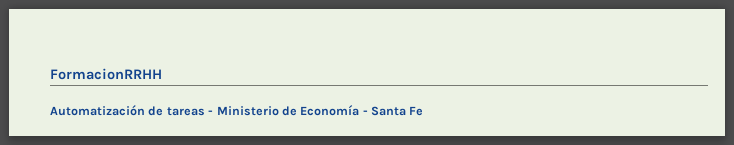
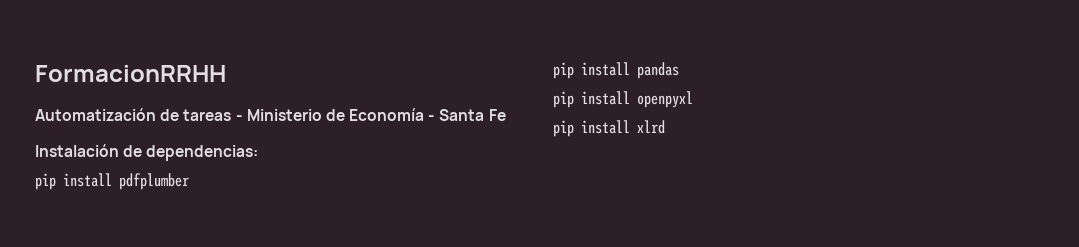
(424, 111) none -> [35,144,259,161] [35,173,189,190] [553,62,679,79] [553,91,693,108] [553,120,665,137] // Instalación de dependencias: // pip install pdfplumber // pip install pandas // pip install openpyxl // pip install xlrd

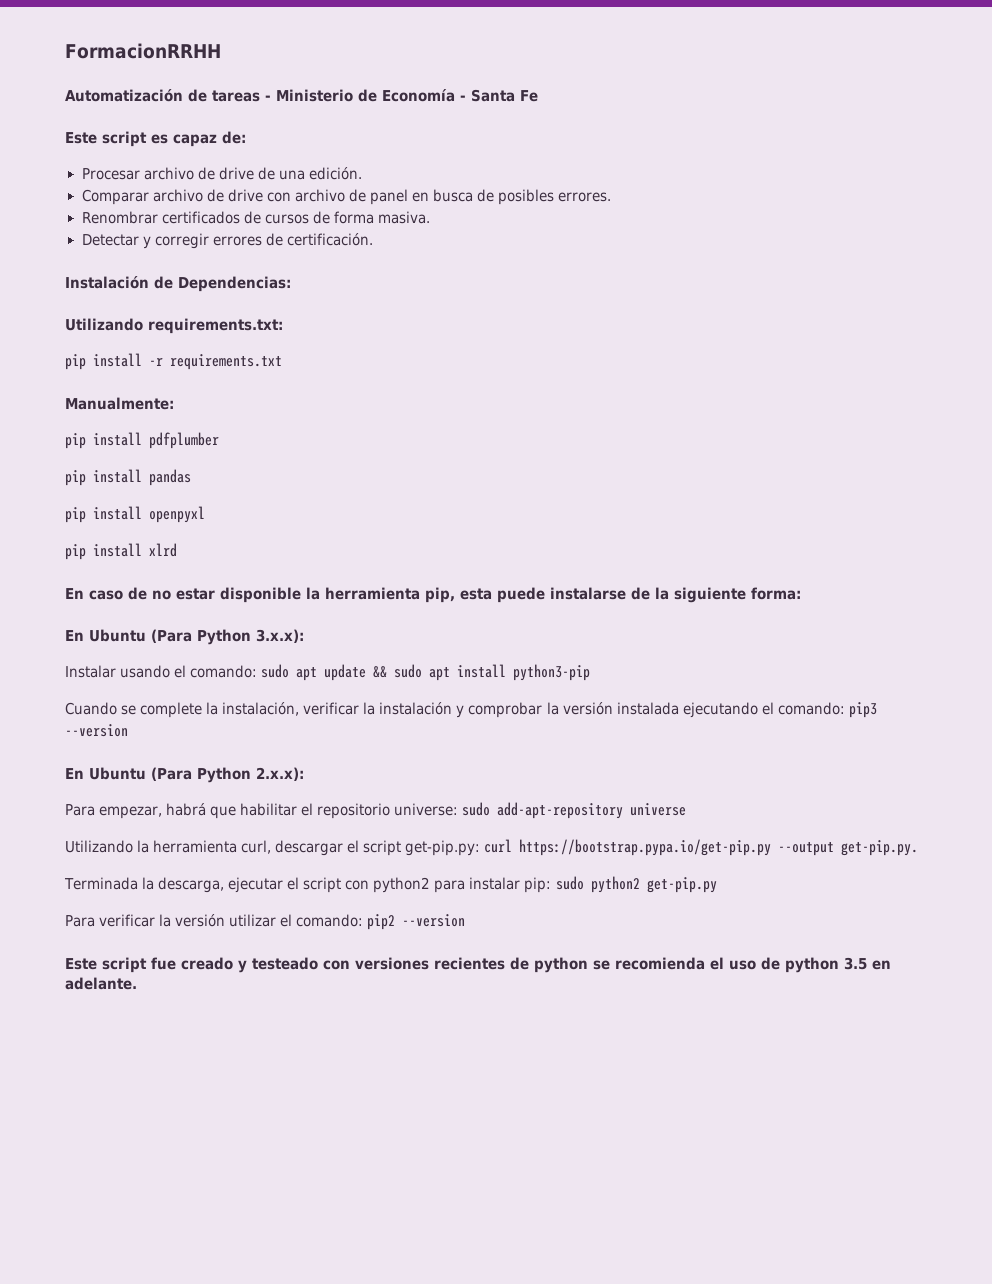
[35,144,259,161] Instalación de dependencias: -> [65,131,246,147] [81,167,362,180] [81,189,612,205] [81,211,430,224] [81,233,373,249] [65,276,291,292] [65,318,283,334] [65,353,282,370] [65,397,174,410] Este script es capaz de: // Procesar archivo de drive de una edición. // Comparar archivo de drive con archivo de panel en busca de posibles errores. // Renombrar certificados de cursos de forma masiva. // Detectar y corregir errores de certificación. // Instalación de Dependencias: // Utilizando requirements.txt: // pip install -r requirements.txt // Manualmente:
(665, 127) none -> [65,587,801,603] [65,629,304,645] [65,664,591,681] [65,702,877,718] [65,724,128,737] [65,767,304,783] [65,802,687,819] [65,839,919,856] [64,876,717,893] [65,914,466,930] [65,957,891,973] [65,977,137,990] // En caso de no estar disponible la herramienta pip, esta puede instalarse de la siguiente forma: // En Ubuntu (Para Python 3.x.x): // Instalar usando el comando: sudo apt update && sudo apt install python3-pip // Cuando se complete la instalación, verificar la instalación y comprobar la versión instalada ejecutando el comando: pip3 --version // En Ubuntu (Para Python 2.x.x): // Para empezar, habrá que habilitar el repositorio universe: sudo add-apt-repository universe // Utilizando la herramienta curl, descargar el script get-pip.py: curl https://bootstrap.pypa.io/get-pip.py --output get-pip.py. // Terminada la descarga, ejecutar el script con python2 para instalar pip: sudo python2 get-pip.py // Para verificar la versión utilizar el comando: pip2 --version // Este script fue creado y testeado con versiones recientes de python se recomienda el uso de python 3.5 en adelante.

